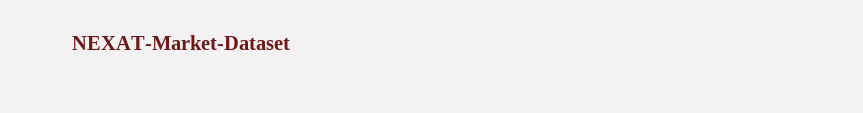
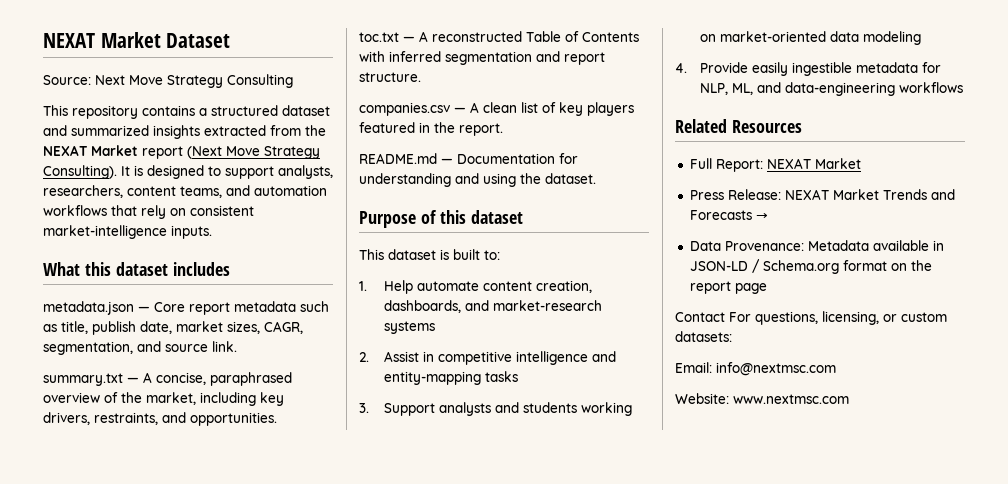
[72,35,290,50] NEXAT-Market-Dataset -> [43,32,231,48] [43,74,293,88] [43,105,330,119] [43,125,326,139] [43,145,320,159] [43,165,333,179] [43,185,327,198] [43,205,254,219] [43,225,212,239] [43,262,230,276] [43,301,329,315] [43,321,303,335] [43,341,237,355] [43,372,292,386] [43,392,284,406] [43,412,277,426] [359,31,639,42] [359,51,605,65] [359,72,421,82] [359,102,634,116] [359,122,503,136] [359,153,578,164] [359,173,596,187] [359,210,523,228] [359,249,500,260] [359,280,593,294] [384,300,603,313] [384,321,436,334] [359,351,617,365] [384,371,519,385] [359,402,633,416] [700,31,922,45] [675,62,942,76] [700,82,964,96] [675,119,802,133] [689,158,861,172] [689,189,955,200] [689,210,768,220] [689,240,944,251] [689,259,932,274] [689,281,767,294] [675,311,947,325] [675,331,732,342] [675,362,836,376] [675,393,849,404] NEXAT Market Dataset // Source: Next Move Strategy Consulting // This repository contains a structured dataset and summarized insights extracted from the NEXAT Market report (Next Move Strategy Consulting). It is designed to support analysts, researchers, content teams, and automation workflows that rely on consistent market-intelligence inputs. // What this dataset includes // metadata.json — Core report metadata such as title, publish date, market sizes, CAGR, segmentation, and source link. // summary.txt — A concise, paraphrased overview of the market, including key drivers, restraints, and opportunities. // toc.txt — A reconstructed Table of Contents with inferred segmentation and report structure. // companies.csv — A clean list of key players featured in the report. // README.md — Documentation for understanding and using the dataset. // Purpose of this dataset // This dataset is built to: // 1. Help automate content creation, dashboards, and market-research systems // 2. Assist in competitive intelligence and entity-mapping tasks // 3. Support analysts and students working on market-oriented data modeling // 4. Provide easily ingestible metadata for NLP, ML, and data-engineering workflows // Related Resources // Full Report: NEXAT Market // Press Release: NEXAT Market Trends and Forecasts → // Data Provenance: Metadata available in JSON-LD / Schema.org format on the report page // Contact For questions, licensing, or custom datasets: // Email: info@nextmsc.com // Website: www.nextmsc.com

